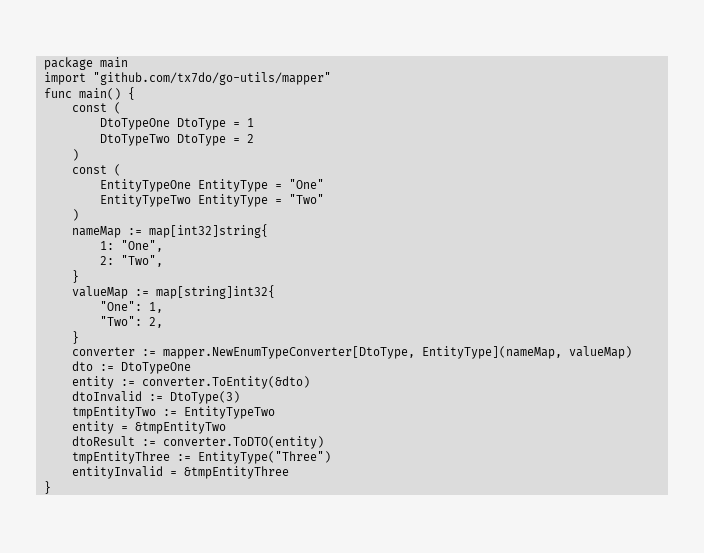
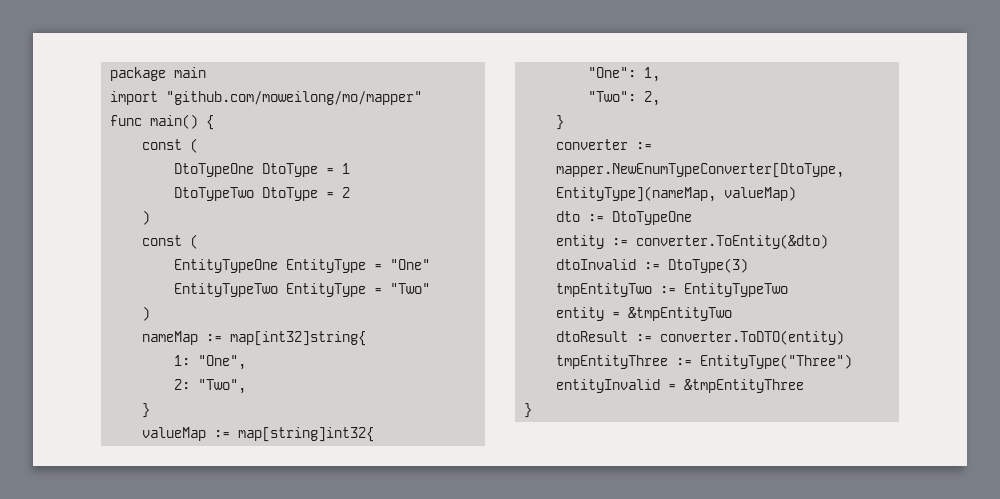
[92,72,331,85] "github.com/tx7do/go-utils/mapper" -> [166,91,422,105] "github.com/moweilong/mo/mapper"

